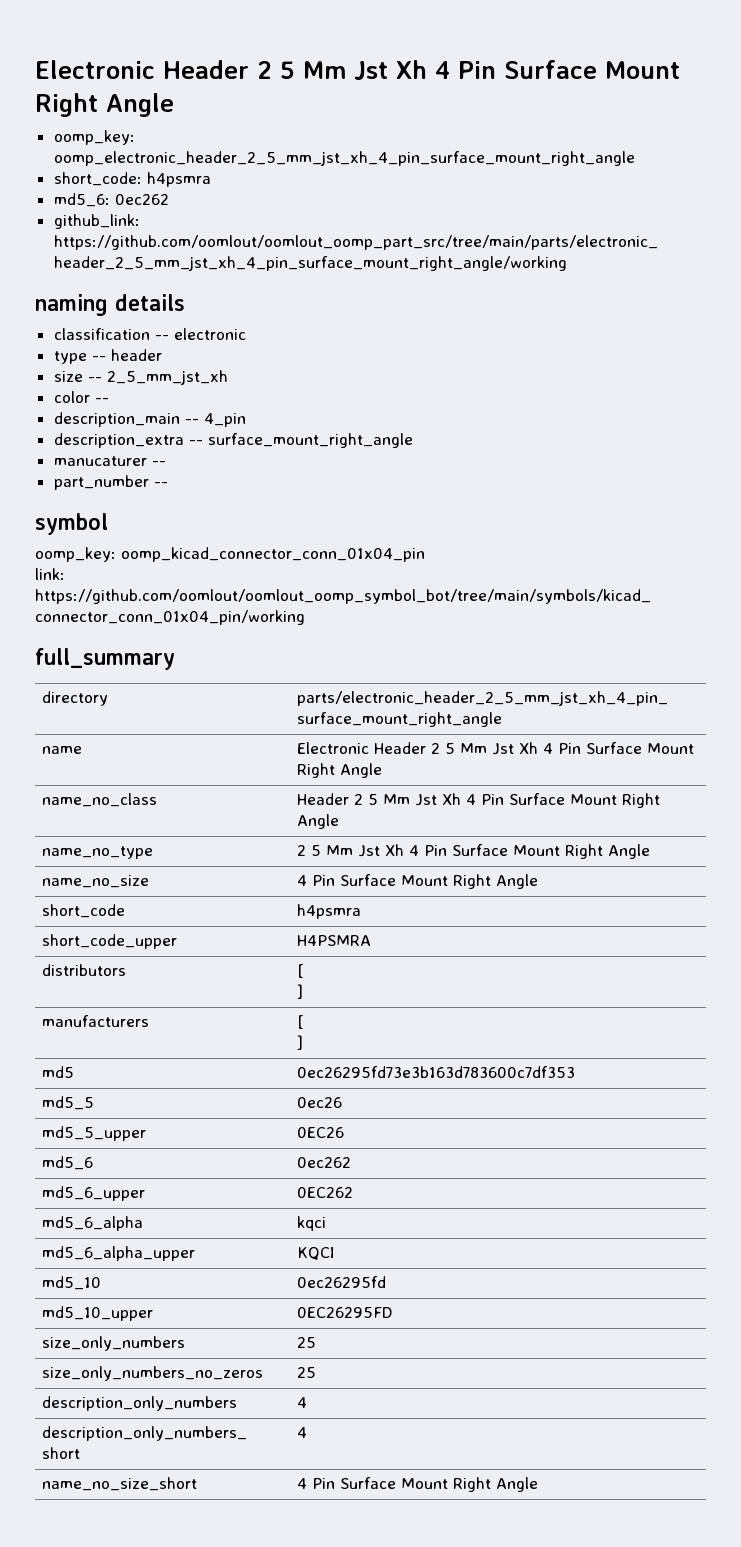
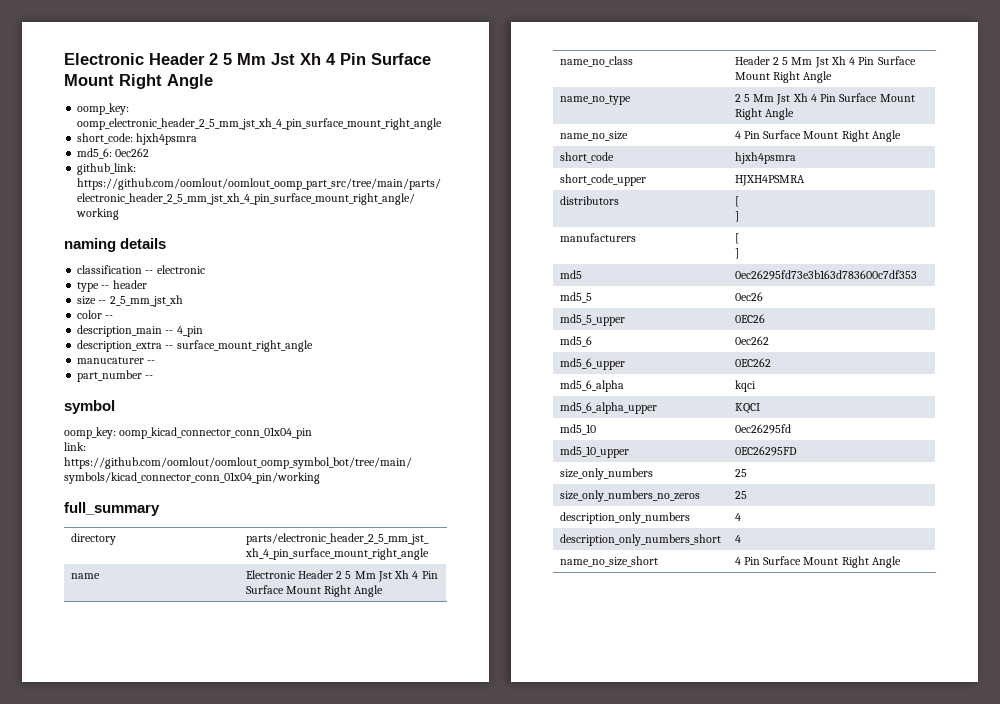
[146,172,211,187] h4psmra -> [136,133,198,145] hjxh4psmra
[297,904,362,919] h4psmra -> [734,152,796,164] hjxh4psmra
[297,935,372,946] H4PSMRA -> [734,175,805,186] HJXH4PSMRA

